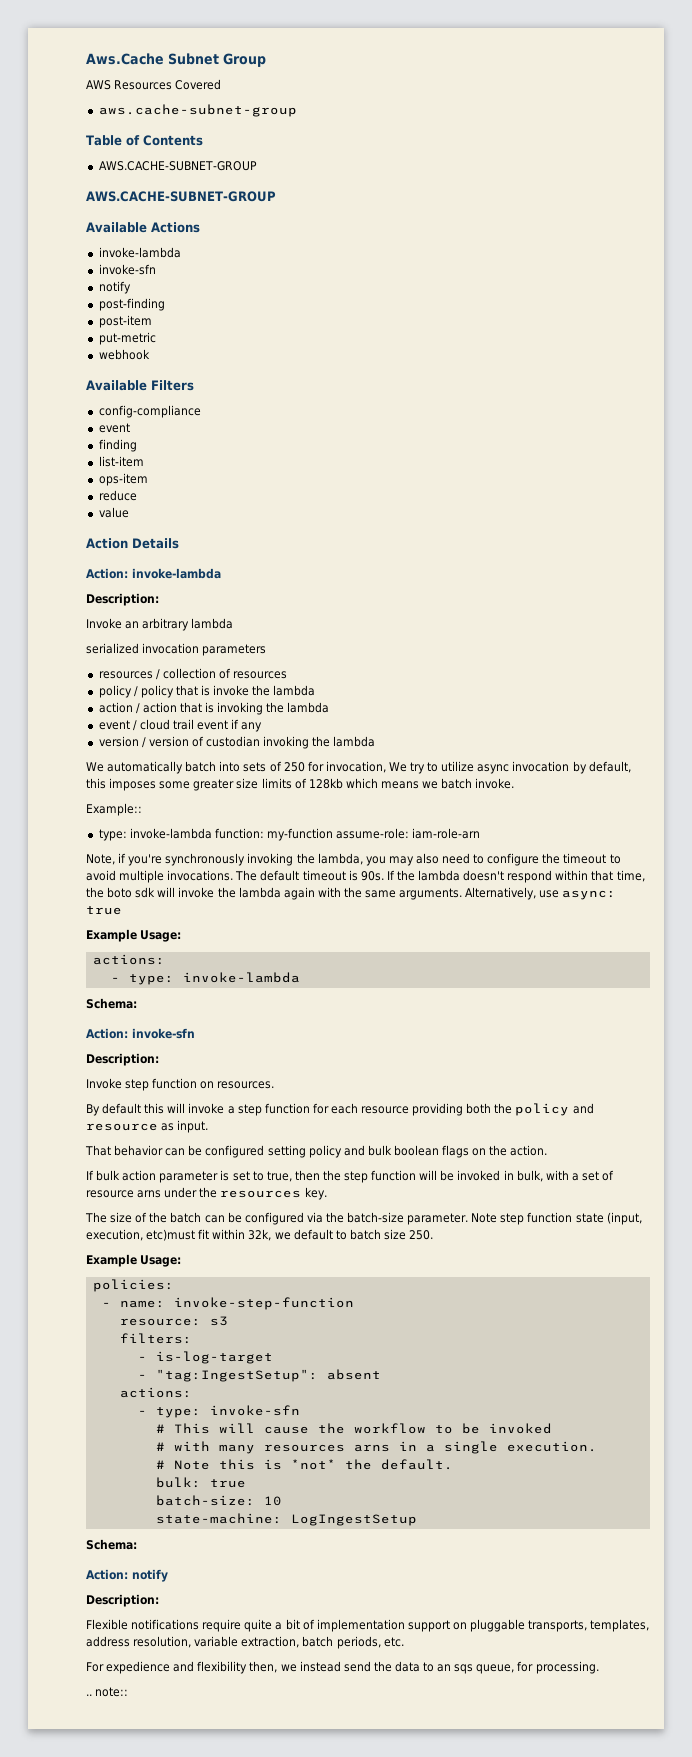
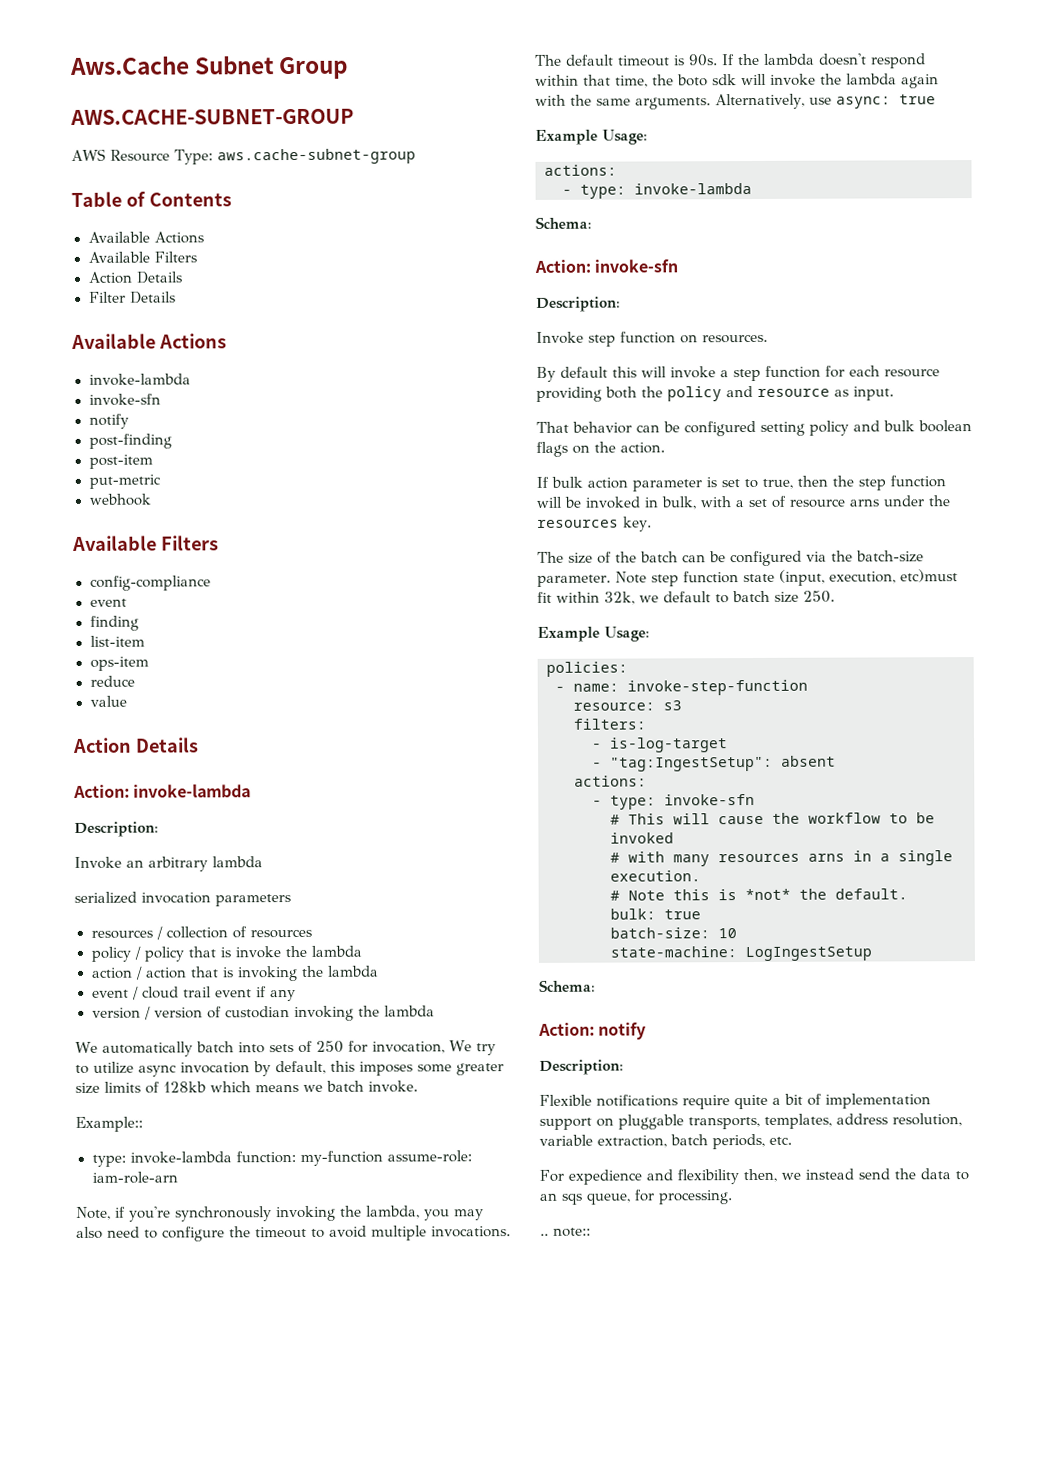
(266, 60) none -> [70,108,354,125] // AWS.CACHE-SUBNET-GROUP
[114,79,222,90] Resources Covered // -> [109,149,213,165] Resource Type:
[98,161,257,171] [86,191,276,202] AWS.CACHE-SUBNET-GROUP // AWS.CACHE-SUBNET-GROUP -> [87,231,205,244] [87,251,198,263] [87,271,183,284] [88,291,176,304] Available Actions // Available Filters // Action Details // Filter Details

